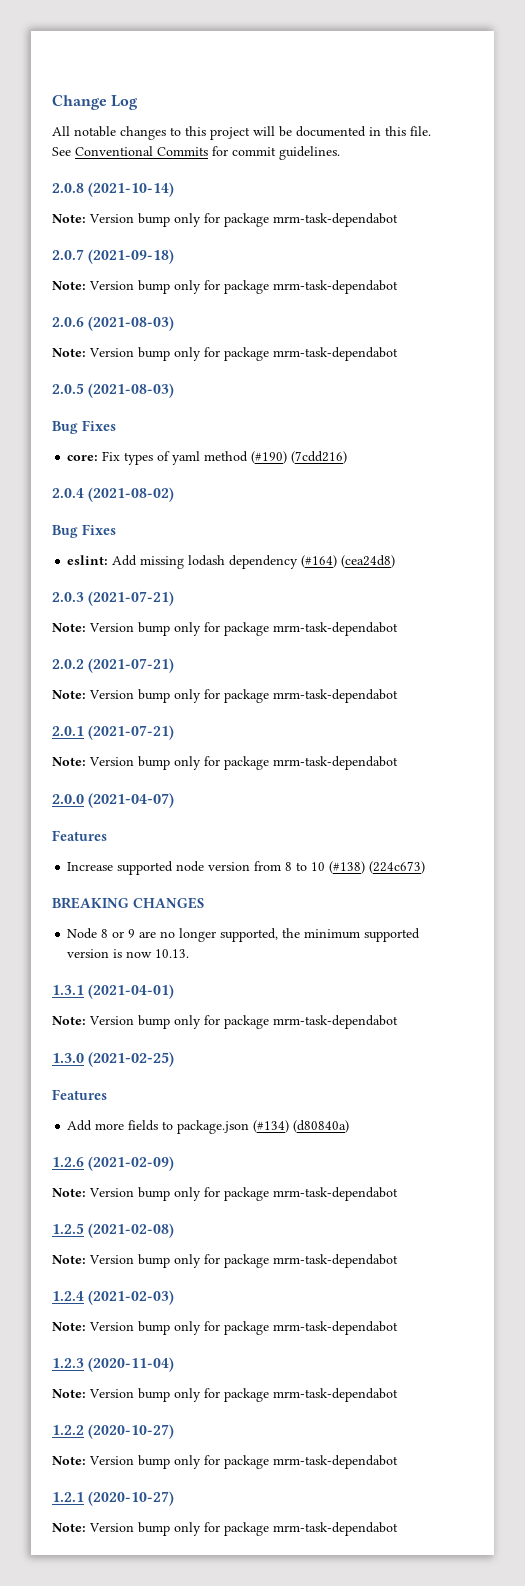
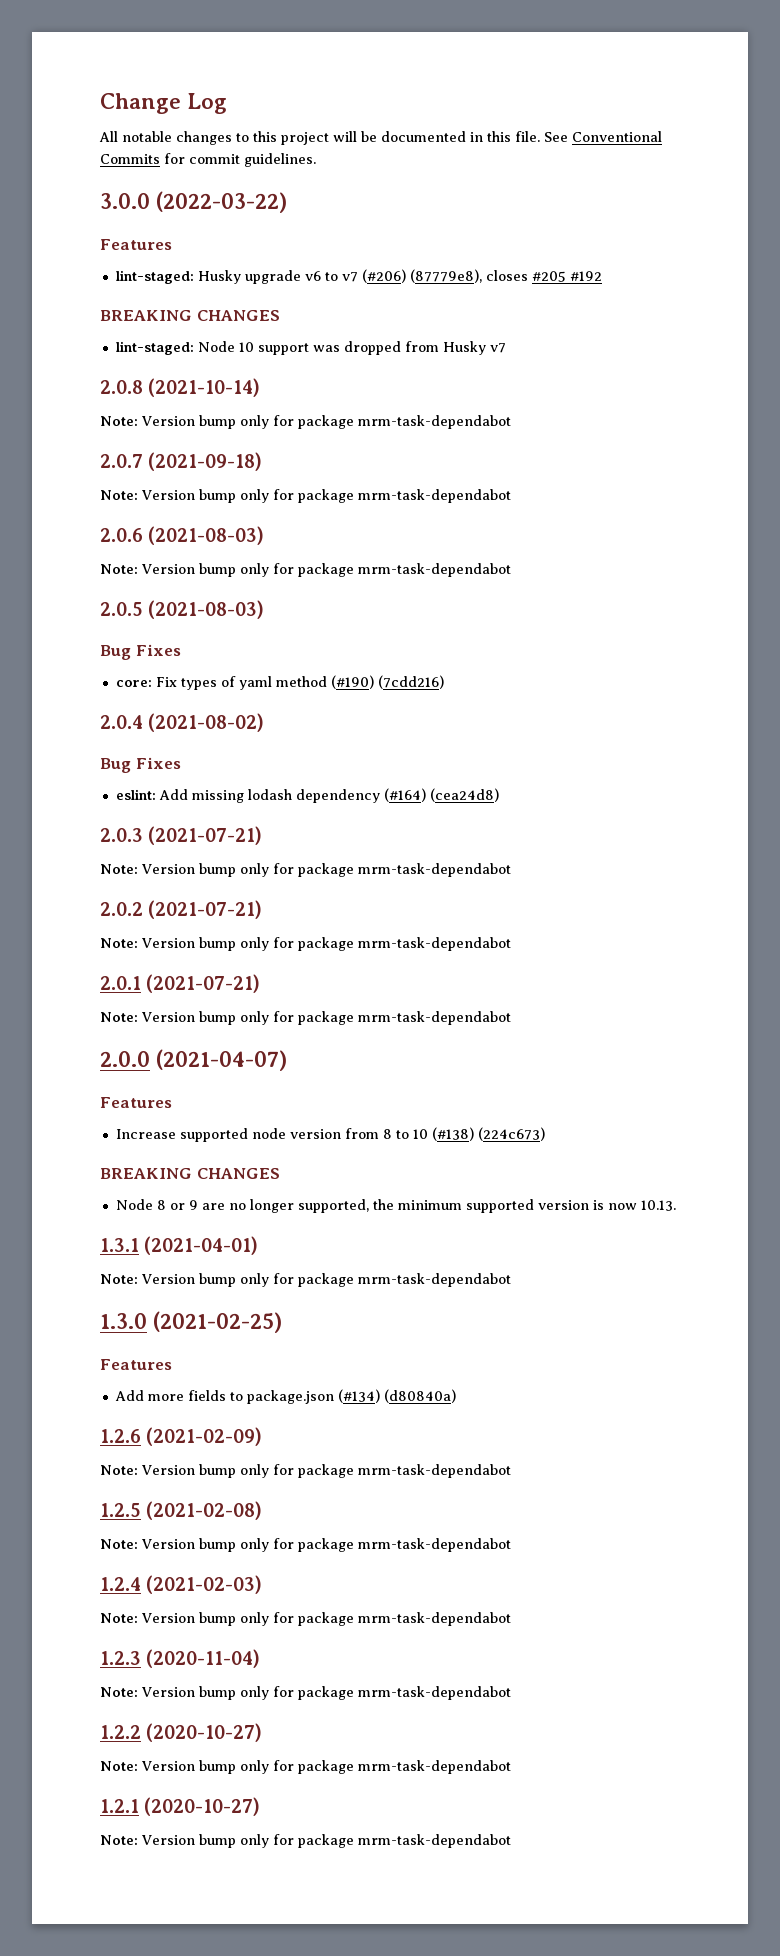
(340, 153) none -> [100,191,288,213] [100,239,172,250] [115,269,602,284] [100,310,280,321] [115,341,506,355] // 3.0.0 (2022-03-22) // Features // lint-staged: Husky upgrade v6 to v7 (#206) (87779e8), closes #205 #192 // BREAKING CHANGES // lint-staged: Node 10 support was dropped from Husky v7

